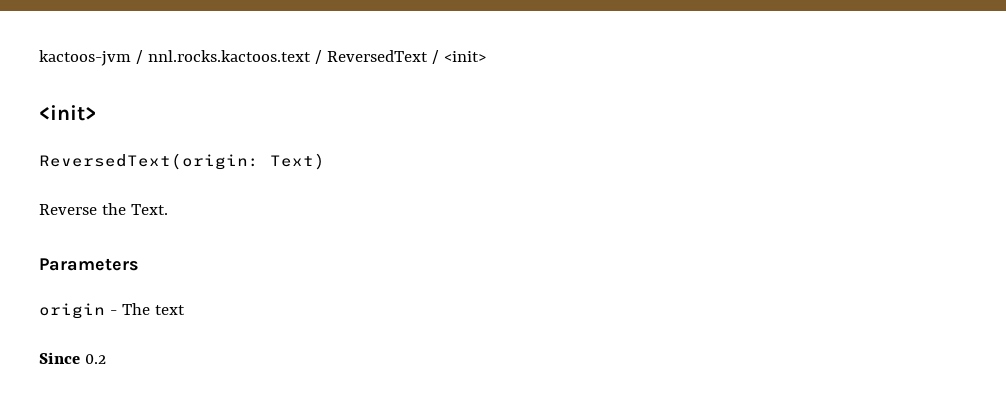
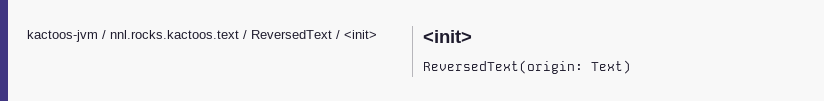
[39,203,168,215] [39,258,139,271] [39,303,185,319] [39,352,106,364] // Reverse the Text. // Parameters // origin - The text // Since 0.2 -> (631, 67) none

